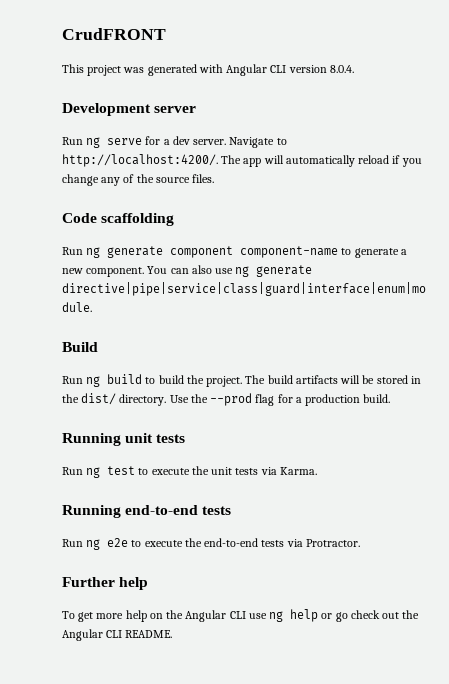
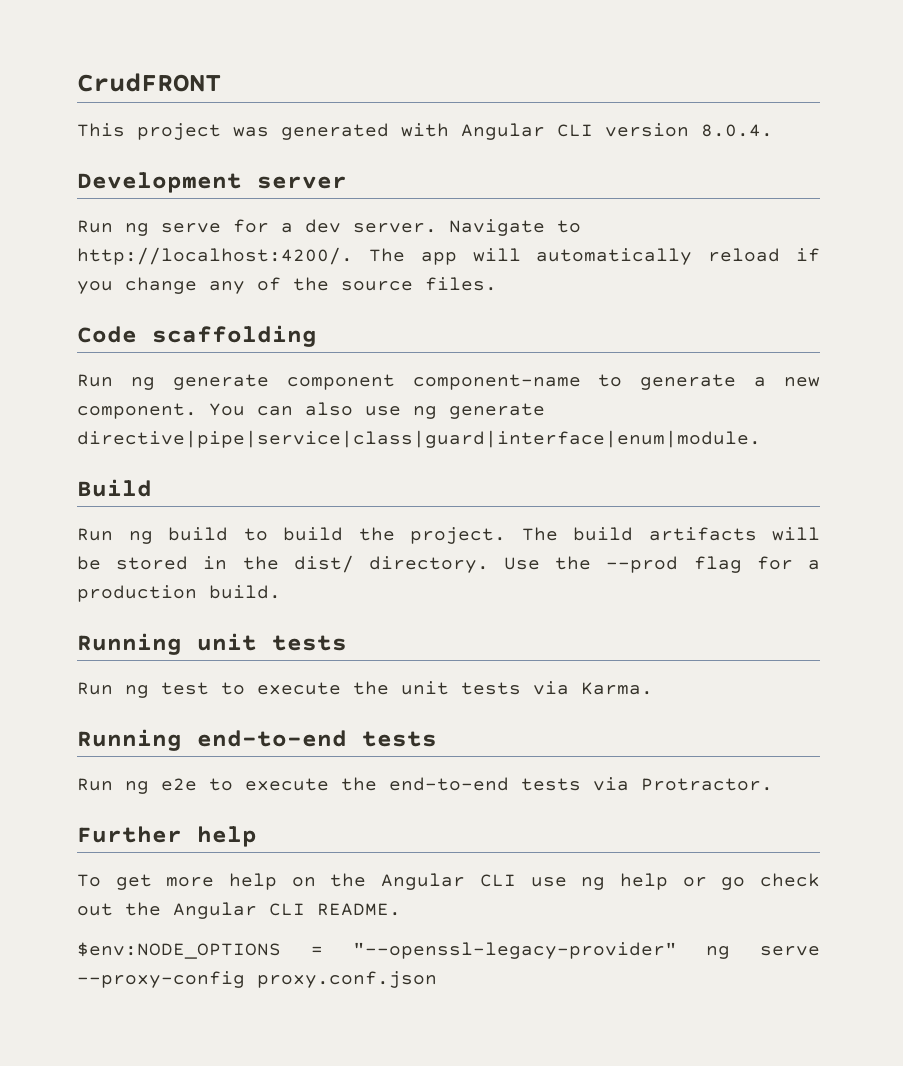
(173, 634) none -> [77,942,820,959] [77,971,437,988] // $env:NODE_OPTIONS = "--openssl-legacy-provider" ng serve --proxy-config proxy.conf.json

